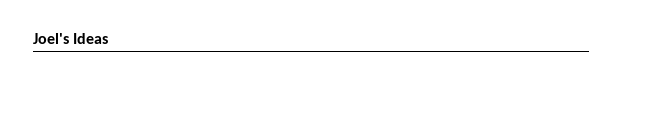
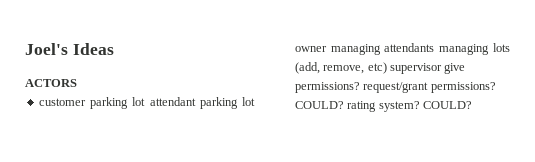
(109, 38) none -> [25,79,77,87] [38,97,255,109] [294,43,510,55] [294,62,466,74] [294,82,496,93] [294,101,472,112] // ACTORS // customer parking lot attendant parking lot owner managing attendants managing lots (add, remove, etc) supervisor give permissions? request/grant permissions? COULD? rating system? COULD?

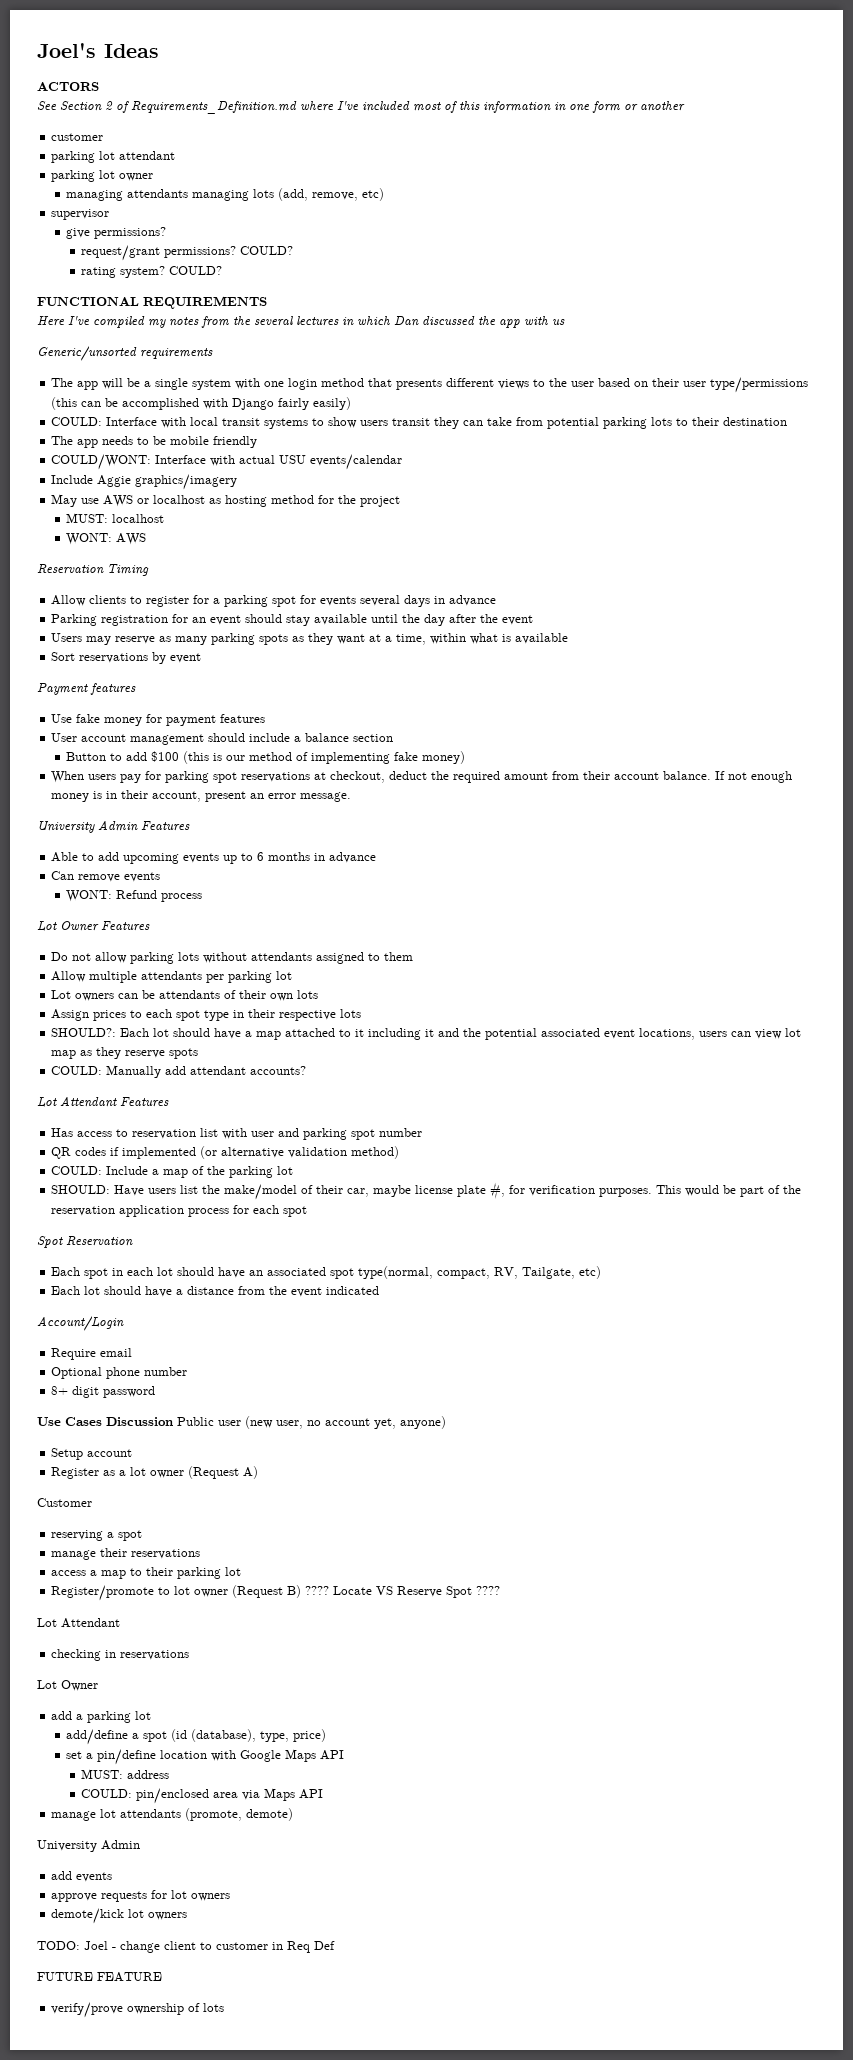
[38,98,86,106] // customer -> [37,101,685,114] [51,133,104,141] // See Section 2 of Requirements_Definition.md where I've included most of this information in one form or another // customer //
(196, 101) none -> (176, 155) //
(327, 49) none -> (154, 177) //
(387, 68) none -> (385, 194) //
(442, 68) none -> (110, 214) //
(360, 87) none -> (167, 233) //
(344, 105) none -> (294, 250) //
(472, 105) none -> [37,296,267,309] [37,316,565,328] [37,346,213,361] [51,377,809,393] [51,397,352,410] [51,417,788,429] [51,436,258,448] [51,454,403,470] [51,474,238,490] [51,494,401,507] [66,513,165,523] [66,533,147,545] [37,564,149,576] [51,595,497,607] [51,614,534,626] [51,633,569,645] [51,652,202,664] [37,683,136,695] [51,714,266,726] [51,733,394,745] [66,751,466,764] [51,771,793,783] [51,790,352,802] [37,820,190,833] [51,852,377,864] [51,871,161,882] [66,890,203,902] [37,921,150,932] [51,952,414,964] [51,971,293,983] [51,990,319,1001] [51,1009,362,1021] [51,1028,802,1040] [51,1047,199,1059] [51,1065,307,1078] [37,1096,169,1108] [51,1128,423,1140] [51,1146,400,1159] [51,1166,294,1178] [51,1182,802,1200] [51,1205,308,1217] [37,1236,133,1248] [51,1266,602,1279] [51,1286,380,1297] [37,1316,124,1331] [51,1348,133,1360] [51,1367,188,1379] [51,1386,156,1398] [37,1416,446,1429] [51,1448,133,1460] [51,1466,259,1479] [37,1498,92,1507] [51,1530,143,1541] [51,1548,201,1560] [51,1567,242,1579] [51,1585,501,1601] [37,1618,120,1628] [51,1649,190,1661] [37,1680,98,1691] [51,1711,152,1723] [66,1729,327,1745] [66,1749,345,1765] [81,1769,170,1779] [81,1788,324,1804] [51,1808,294,1821] [37,1840,140,1852] [51,1871,113,1882] [51,1890,231,1902] [51,1908,188,1924] [37,1941,335,1953] [37,1972,162,1982] [51,2002,225,2018] // FUNCTIONAL REQUIREMENTS // Here I've compiled my notes from the several lectures in which Dan discussed the app with us // Generic/unsorted requirements // The app will be a single system with one login method that presents different views to the user based on their user type/permissions (this can be accomplished with Django fairly easily) // COULD: Interface with local transit systems to show users transit they can take from potential parking lots to their destination // The app needs to be mobile friendly // COULD/WONT: Interface with actual USU events/calendar // Include Aggie graphics/imagery // May use AWS or localhost as hosting method for the project // MUST: localhost // WONT: AWS // Reservation Timing // Allow clients to register for a parking spot for events several days in advance // Parking registration for an event should stay available until the day after the event // Users may reserve as many parking spots as they want at a time, within what is available // Sort reservations by event // Payment features // Use fake money for payment features // User account management should include a balance section // Button to add $100 (this is our method of implementing fake money) // When users pay for parking spot reservations at checkout, deduct the required amount from their account balance. If not enough money is in their account, present an error message. // University Admin Features // Able to add upcoming events up to 6 months in advance // Can remove events // WONT: Refund process // Lot Owner Features // Do not allow parking lots without attendants assigned to them // Allow multiple attendants per parking lot // Lot owners can be attendants of their own lots // Assign prices to each spot type in their respective lots // SHOULD?: Each lot should have a map attached to it including it and the potential associated event locations, users can view lot map as they reserve spots // COULD: Manually add attendant accounts? // Lot Attendant Features // Has access to reservation list with user and parking spot number // QR codes if implemented (or alternative validation method) // COULD: Include a map of the parking lot // SHOULD: Have users list the make/model of their car, maybe license plate #, for verification purposes. This would be part of the reservation application process for each spot // Spot Reservation // Each spot in each lot should have an associated spot type(normal, compact, RV, Tailgate, etc) // Each lot should have a distance from the event indicated // Account/Login // Require email // Optional phone number // 8+ digit password // Use Cases Discussion Public user (new user, no account yet, anyone) // Setup account // Register as a lot owner (Request A) // Customer // reserving a spot // manage their reservations // access a map to their parking lot // Register/promote to lot owner (Request B) ???? Locate VS Reserve Spot ???? // Lot Attendant // checking in reservations // Lot Owner // add a parking lot // add/define a spot (id (database), type, price) // set a pin/define location with Google Maps API // MUST: address // COULD: pin/enclosed area via Maps API // manage lot attendants (promote, demote) // University Admin // add events // approve requests for lot owners // demote/kick lot owners // TODO: Joel - change client to customer in Req Def // FUTURE FEATURE // verify/prove ownership of lots

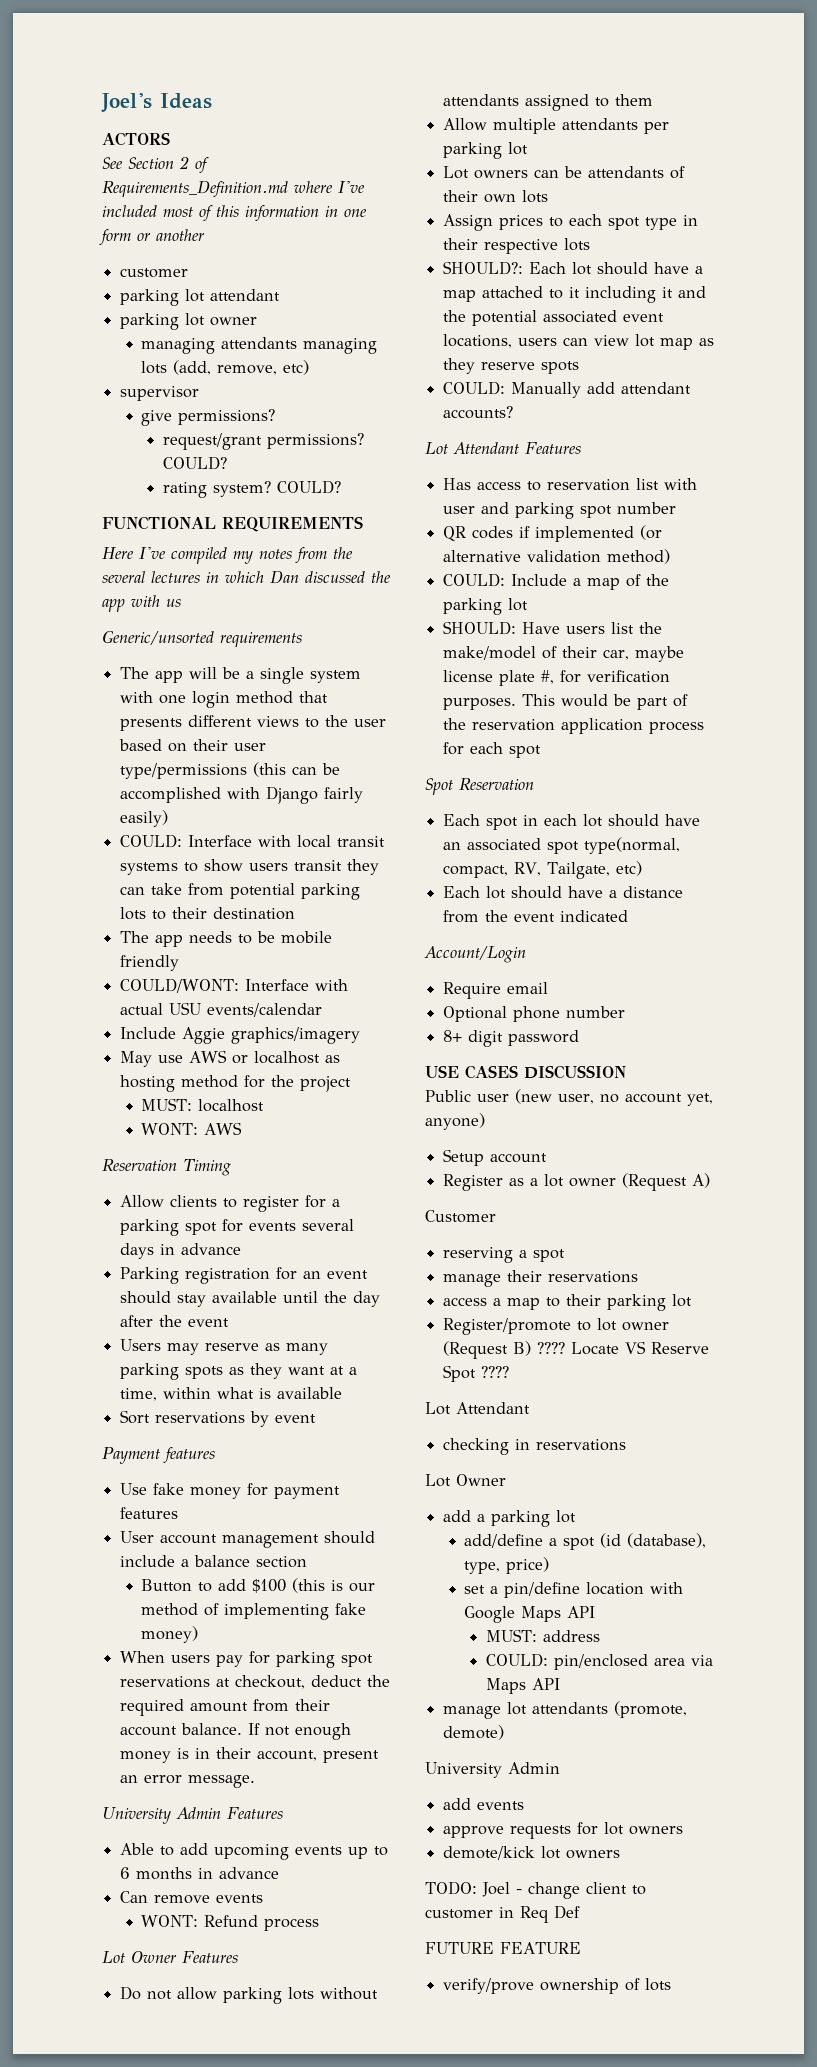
[37,1417,173,1426] Use Cases Discussion -> [425,1065,626,1079] USE CASES DISCUSSION //

